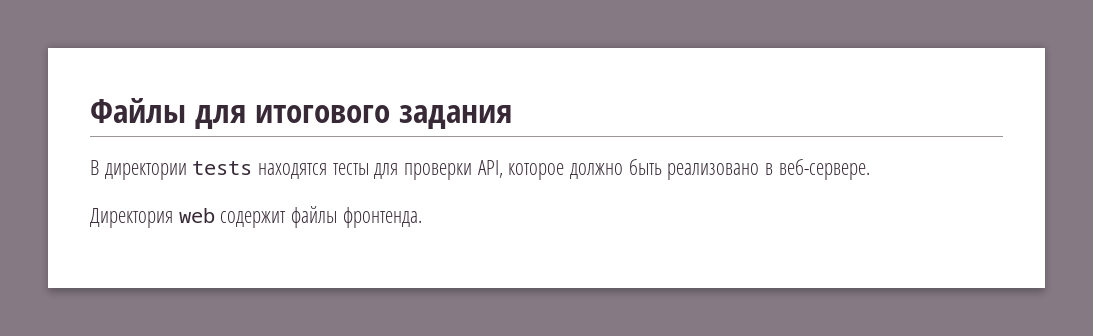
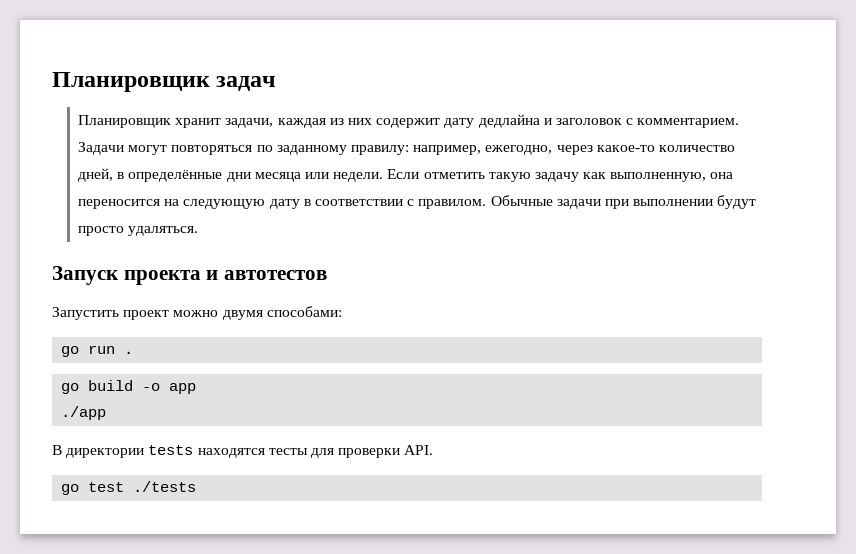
[90,98,512,129] Файлы для итогового задания -> [52,72,277,92] [78,114,740,128] [78,142,735,155] [78,168,734,182] [78,195,757,209] [78,226,199,236] [52,266,328,285] [52,306,342,320] [61,345,134,357] [61,380,197,394] [61,406,107,420] Планировщик задач // Планировщик хранит задачи, каждая из них содержит дату дедлайна и заголовок с комментарием. Задачи могут повторяться по заданному правилу: например, ежегодно, через какое-то количество дней, в определённые дни месяца или недели. Если отметить такую задачу как выполненную, она переносится на следующую дату в соответствии с правилом. Обычные задачи при выполнении будут просто удаляться. // Запуск проекта и автотестов // Запустить проект можно двумя способами: // go run . // go build -o app // ./app
[477,159,870,180] [90,206,422,228] API, которое должно быть реализовано в веб-сервере. // Директория web содержит файлы фронтенда. -> [404,445,434,455] [61,481,197,495] API. // go test ./tests

